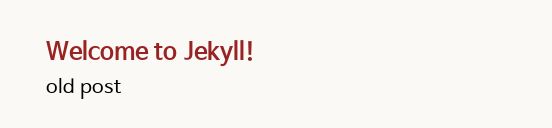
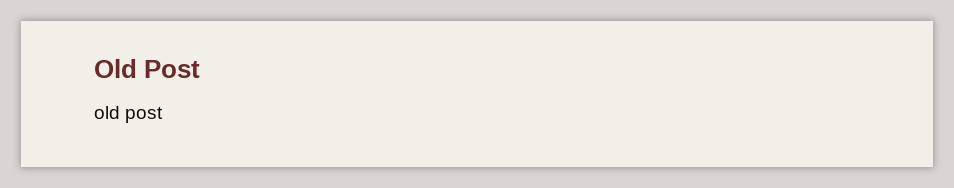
[46,40,256,67] Welcome to Jekyll! -> [94,59,201,78] Old Post

